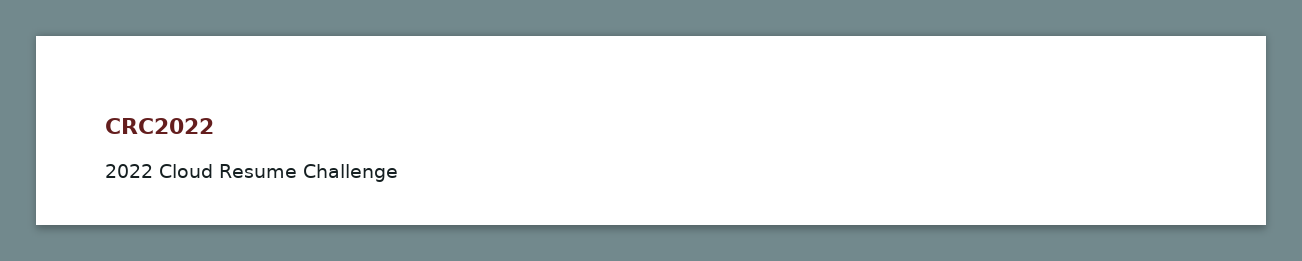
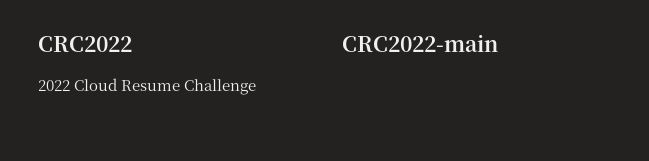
(398, 173) none -> [342,34,498,52] // CRC2022-main

